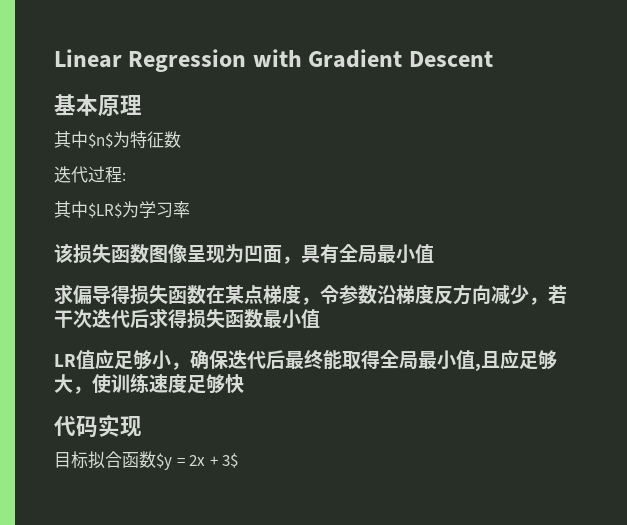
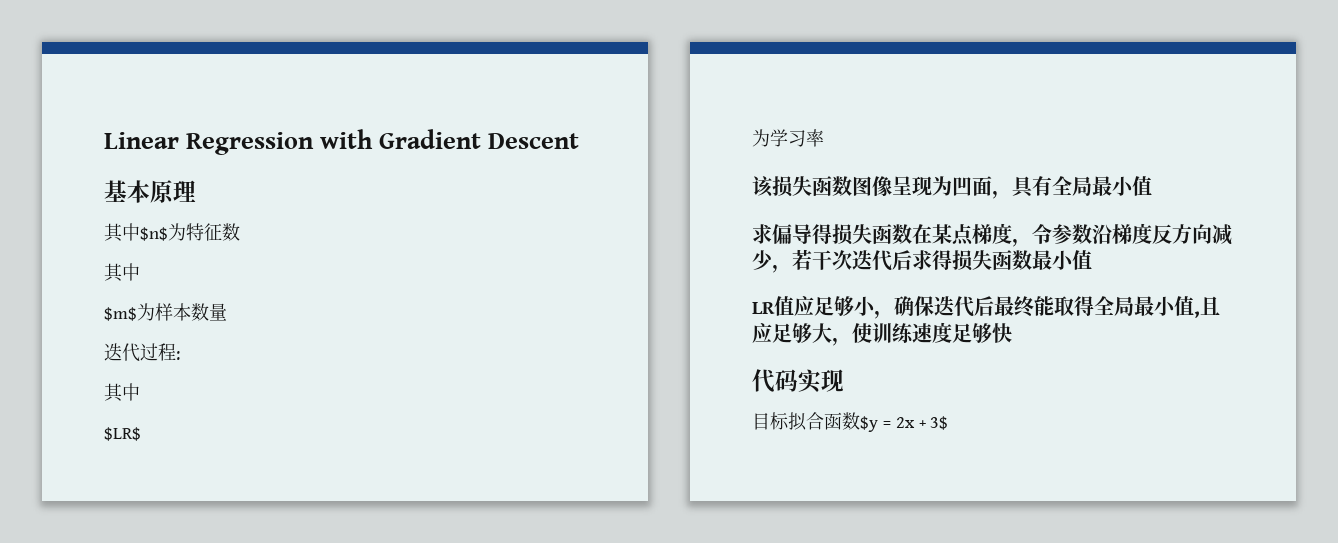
(181, 139) none -> [104,263,140,282] [104,303,227,321] // 其中 // $m$为样本数量
(88, 209) none -> (140, 392) //
(122, 210) none -> (141, 434) //

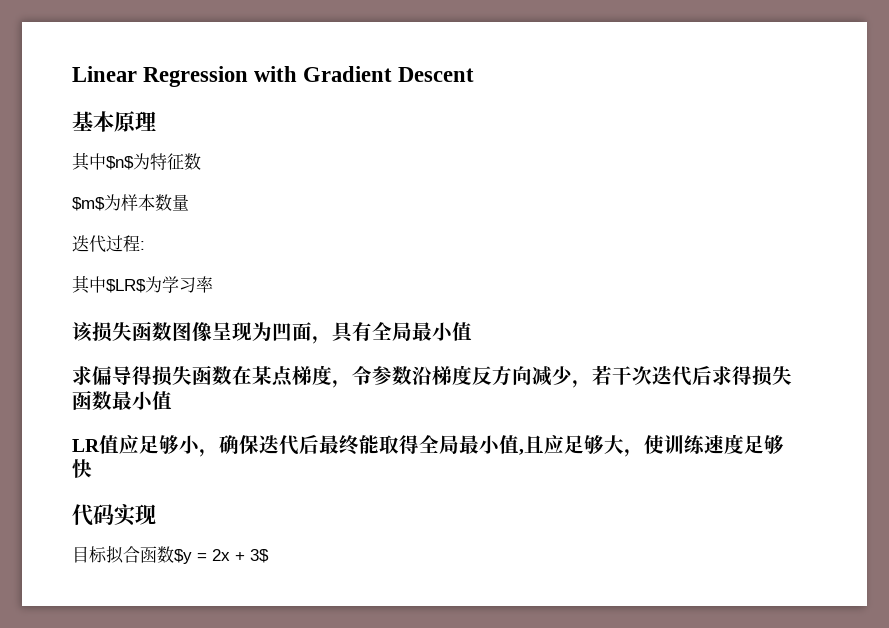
[104,263,140,282] // 其中 -> (201, 161) none
(140, 392) // -> (106, 284) none
(141, 434) // -> (146, 286) none

